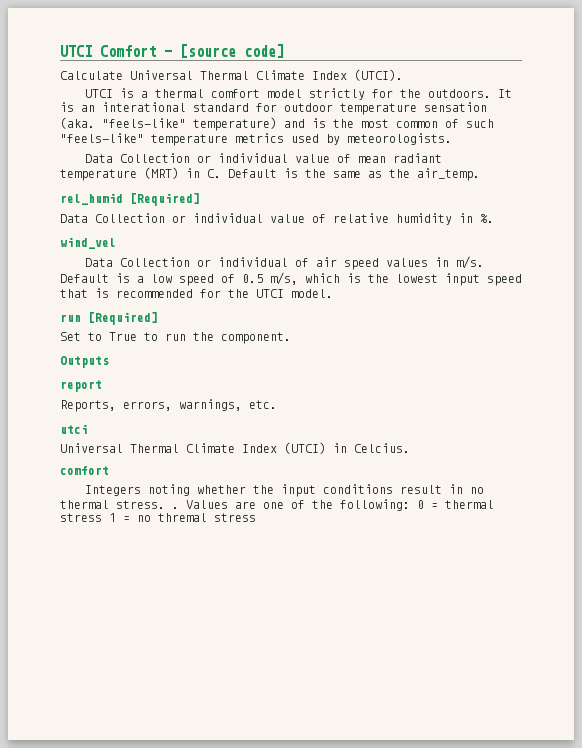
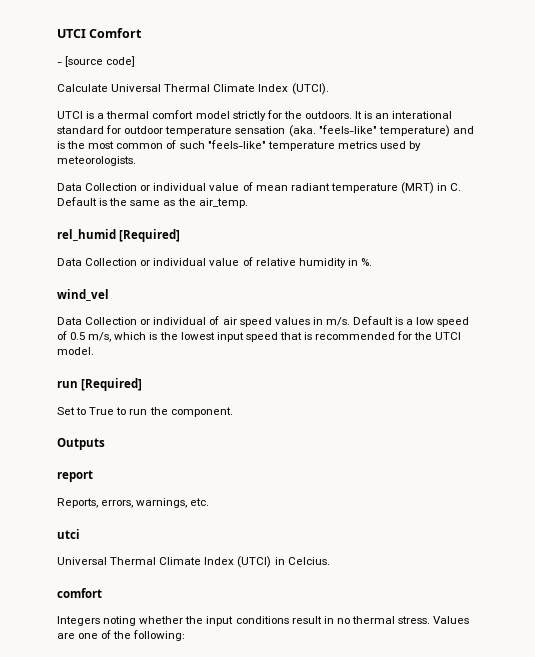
(156, 51) none -> (143, 33) //
[172,507,179,509] . -> (431, 620) none
[417,500,494,509] [60,513,256,522] 0 = thermal stress 1 = no thremal stress -> (186, 635) none

